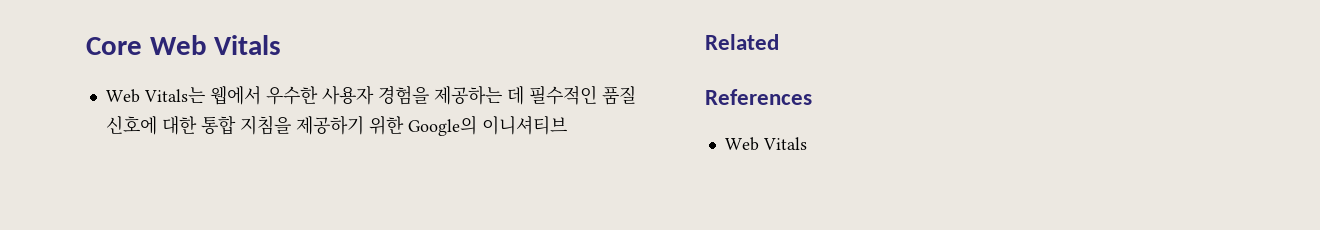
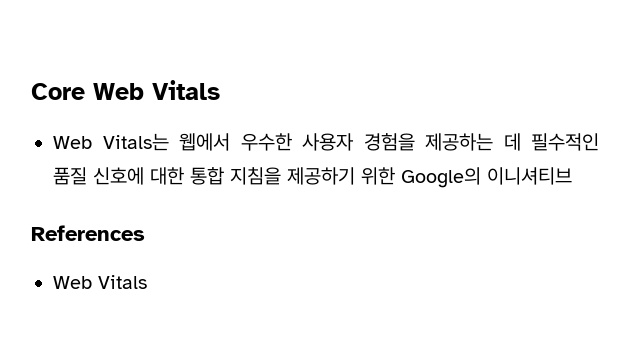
[705,34,779,50] // Related -> (572, 176) none

